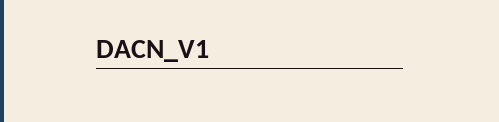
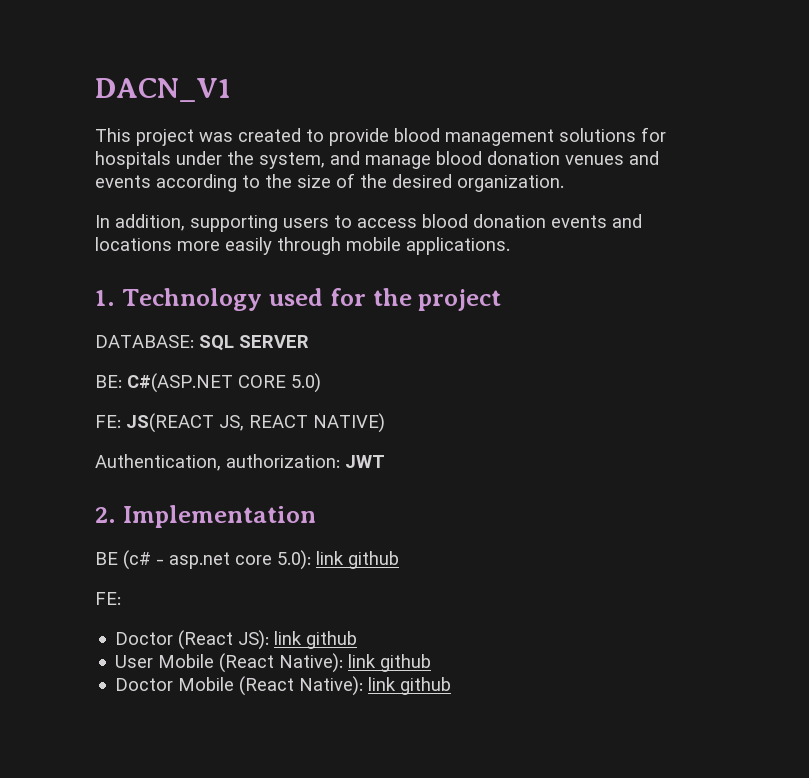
(209, 51) none -> [95,127,666,146] [95,151,659,169] [95,173,564,192] [95,214,642,232] [95,237,510,255] [95,288,502,311] [95,335,309,351] [95,373,321,393] [95,413,385,433] [95,454,385,471] [95,505,316,528] [95,550,399,570] [95,592,121,605] [115,630,358,650] [115,653,432,673] [115,676,452,696] // This project was created to provide blood management solutions for hospitals under the system, and manage blood donation venues and events according to the size of the desired organization. // In addition, supporting users to access blood donation events and locations more easily through mobile applications. // 1. Technology used for the project // DATABASE: SQL SERVER // BE: C#(ASP.NET CORE 5.0) // FE: JS(REACT JS, REACT NATIVE) // Authentication, authorization: JWT // 2. Implementation // BE (c# - asp.net core 5.0): link github // FE: // Doctor (React JS): link github // User Mobile (React Native): link github // Doctor Mobile (React Native): link github

